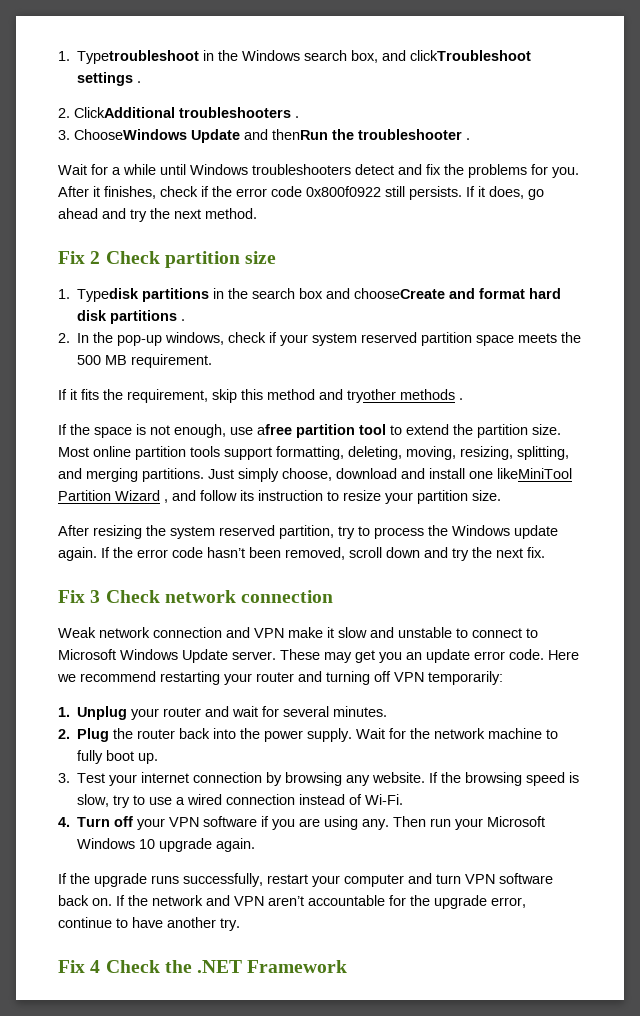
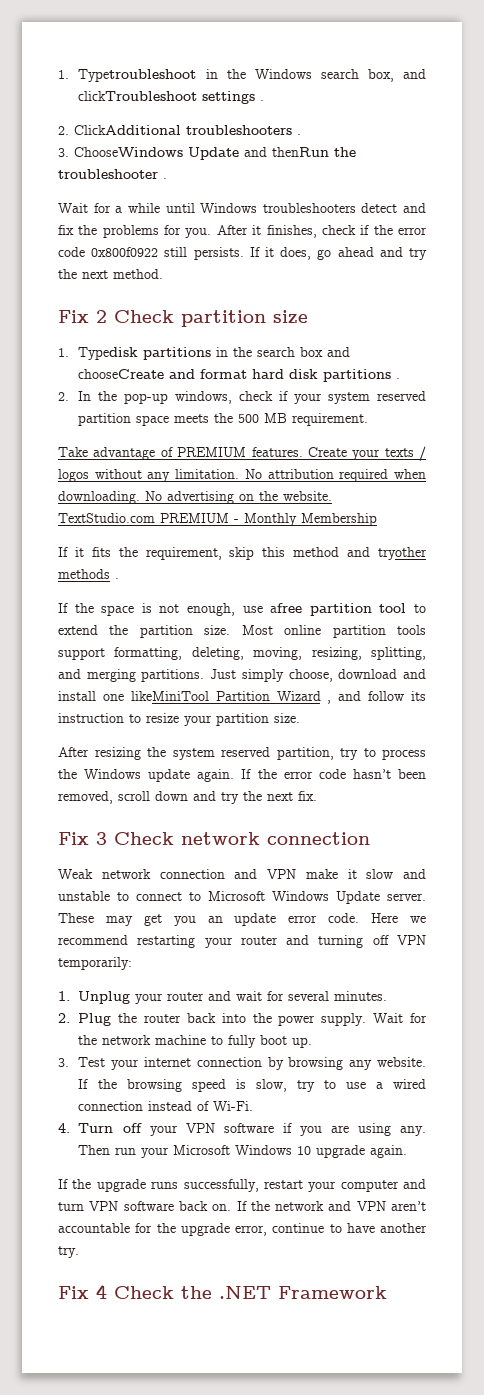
(213, 361) none -> [58,446,426,461] [58,469,426,482] [58,491,332,504] [58,513,377,526] // Take advantage of PREMIUM features. Create your texts / logos without any limitation. No attribution required when downloading. No advertising on the website. TextStudio.com PREMIUM - Monthly Membership

